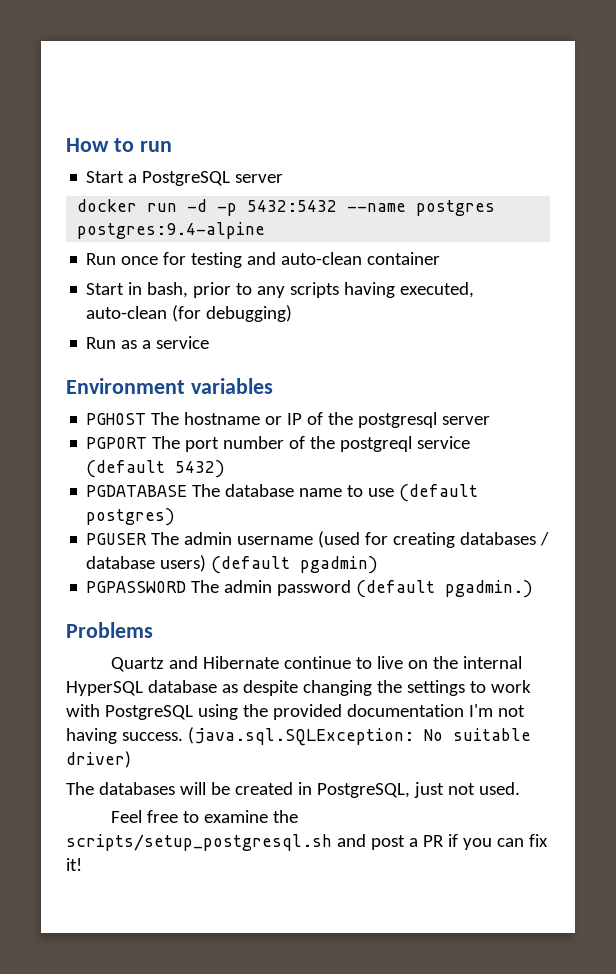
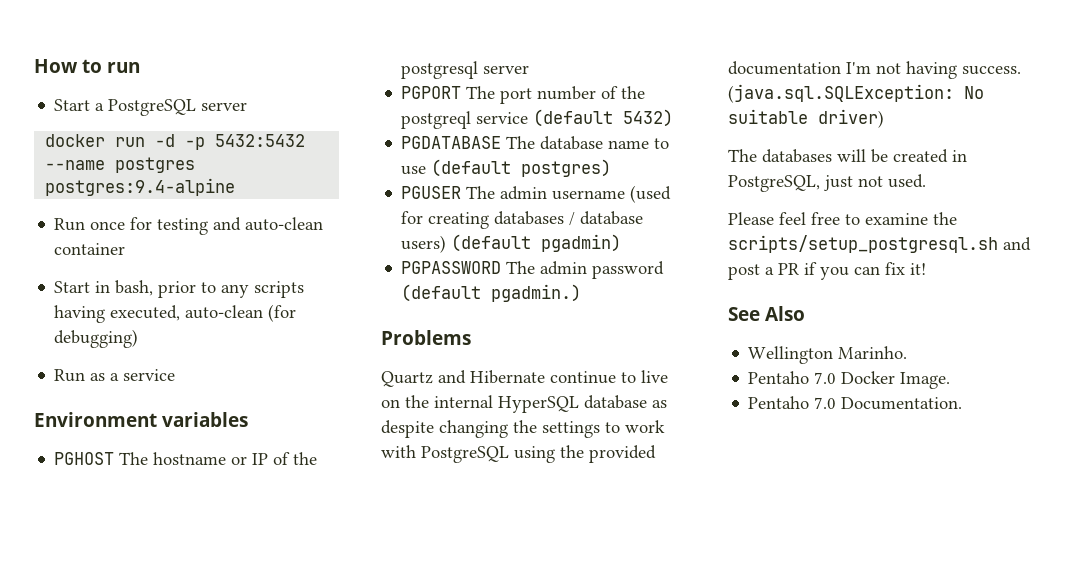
[111,810,143,823] Feel -> [728,212,806,225] Please feel
(82, 864) none -> [728,306,805,321] [748,346,908,364] [748,371,951,389] [748,396,963,410] // See Also // Wellington Marinho. // Pentaho 7.0 Docker Image. // Pentaho 7.0 Documentation.

